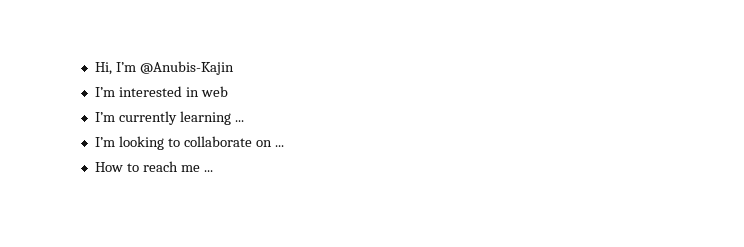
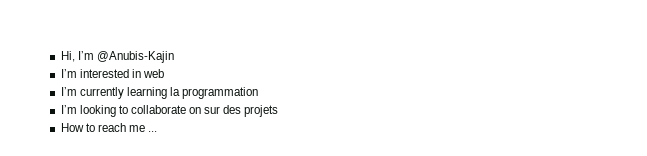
[234,120,244,122] ... -> [169,87,259,99] la programmation
[274,145,284,147] ... -> [204,105,279,117] sur des projets

